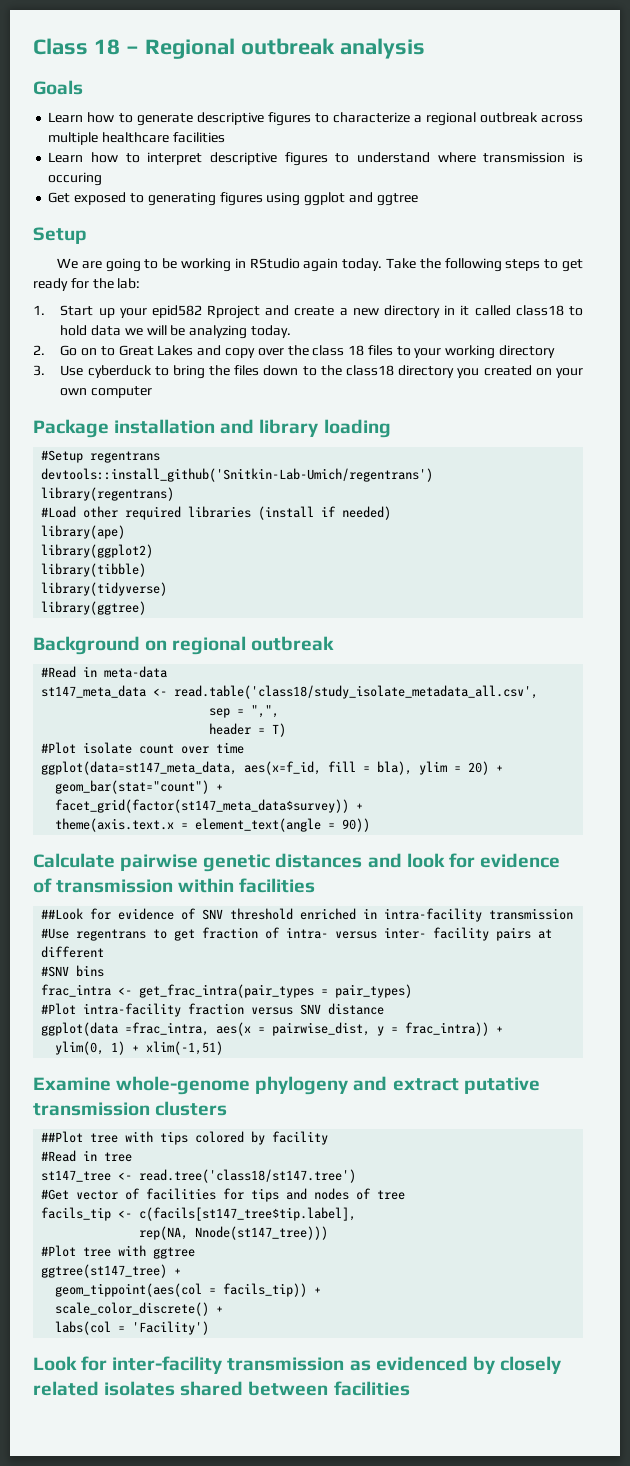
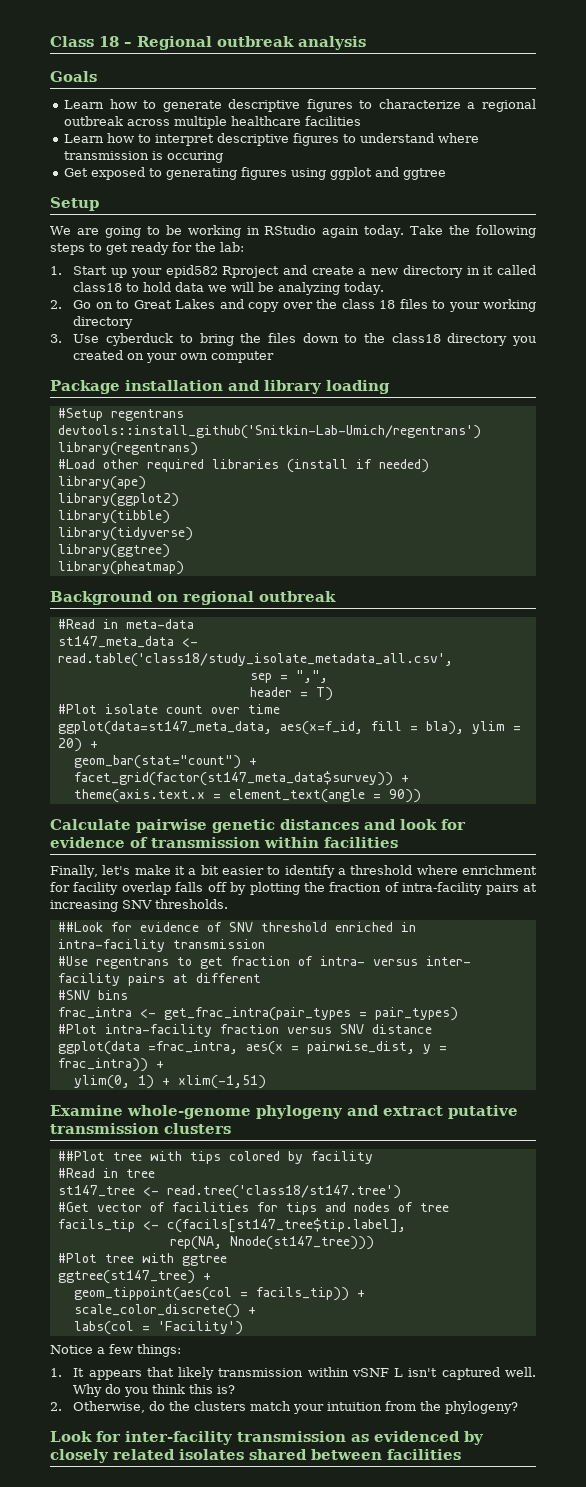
(147, 608) none -> [57,561,184,575] // library(pheatmap)
(316, 885) none -> [50,865,537,878] [50,882,537,895] [50,899,228,912] // Finally, let's make it a bit easier to identify a threshold where enrichment for facility overlap falls off by plotting the fraction of intra-facility pairs at increasing SNV thresholds.
(210, 1328) none -> [50,1344,181,1357] [50,1367,536,1380] [73,1384,236,1397] [50,1401,519,1414] // Notice a few things: // 1. It appears that likely transmission within vSNF L isn't captured well. Why do you think this is? // 2. Otherwise, do the clusters match your intuition from the phylogeny?

